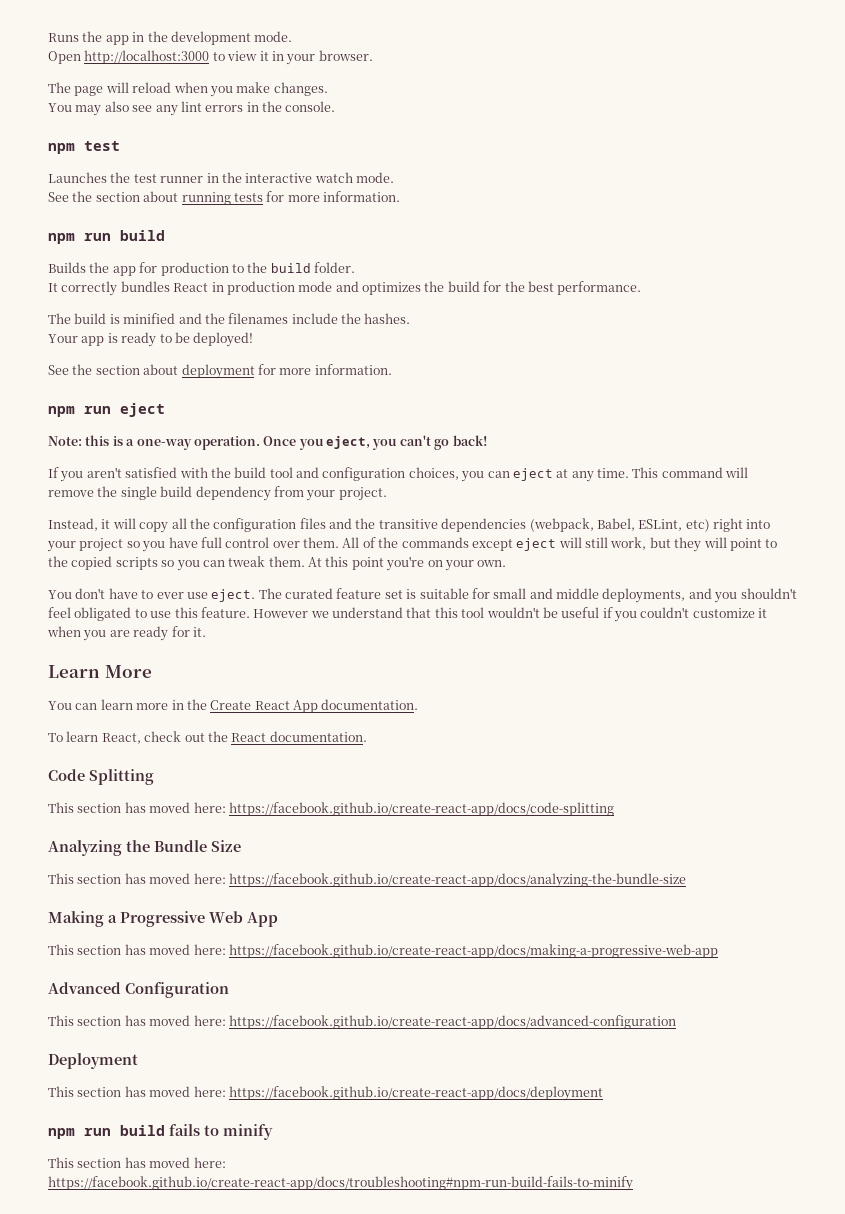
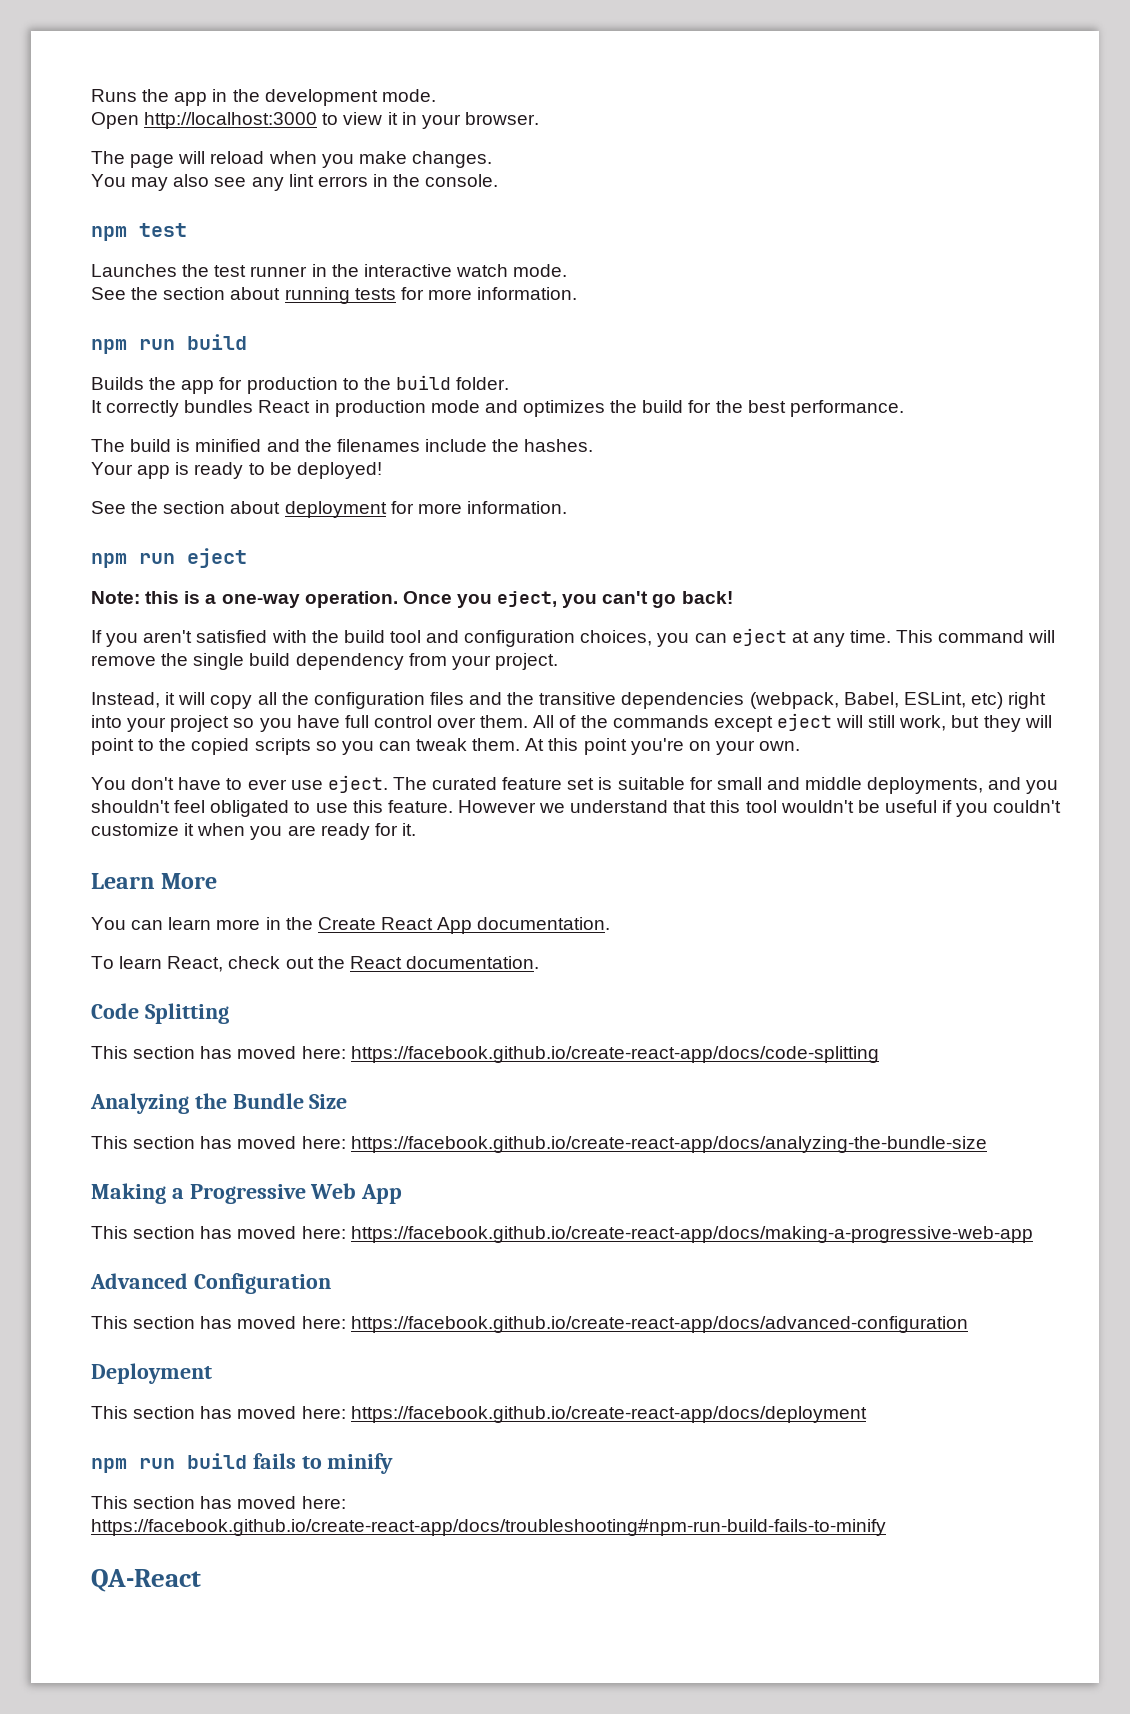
(633, 1183) none -> [91,1569,201,1592] // QA-React

